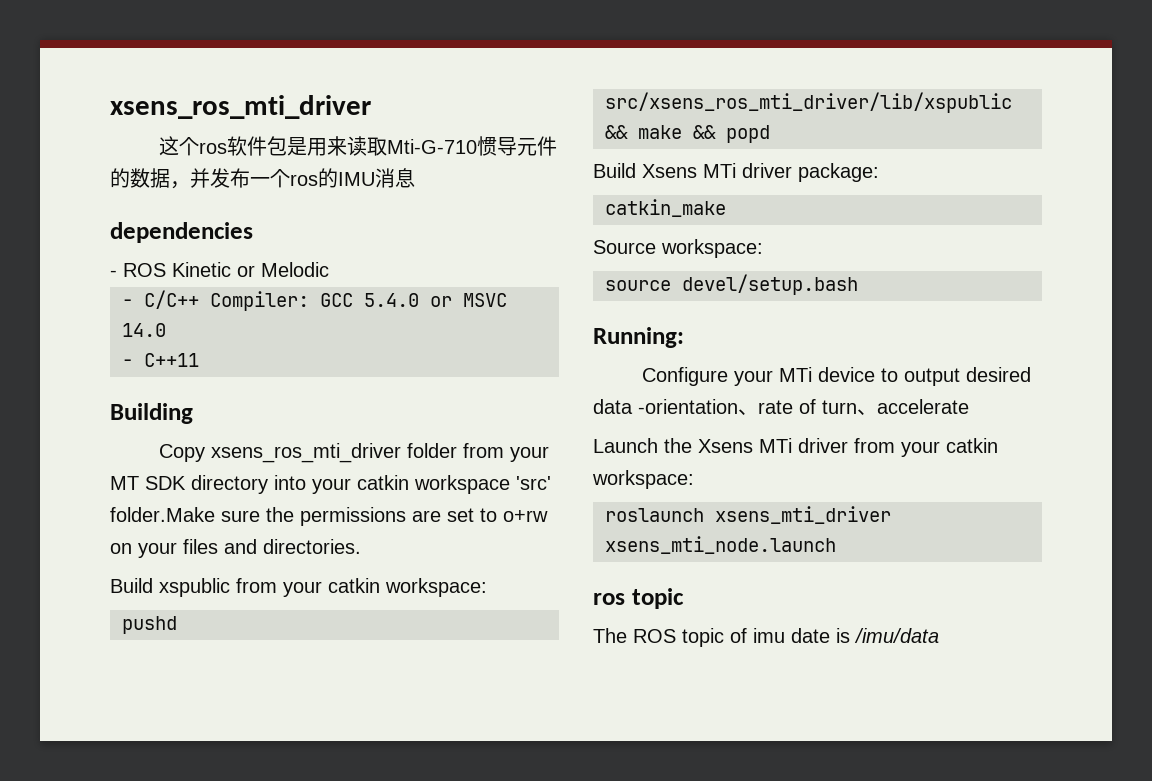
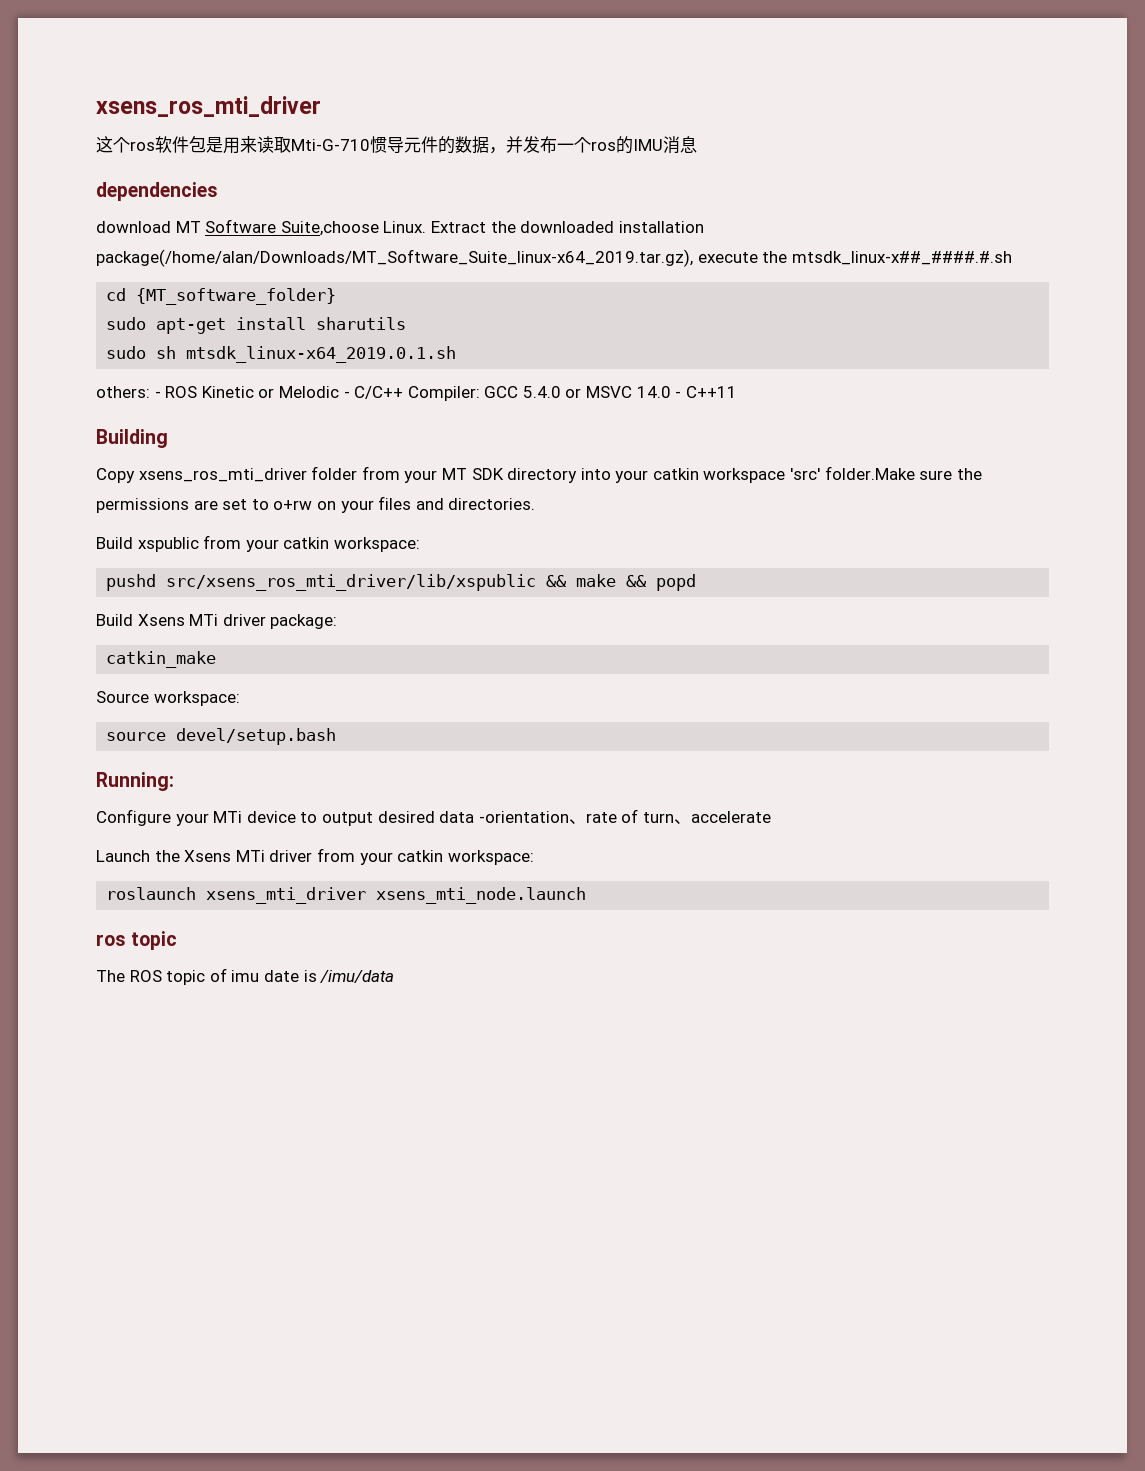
(253, 232) none -> [96,219,704,236] [96,249,1012,267] [106,288,337,305] [106,317,407,334] [106,346,457,363] [96,386,150,398] download MT Software Suite,choose Linux. Extract the downloaded installation package(/home/alan/Downloads/MT_Software_Suite_linux-x64_2019.tar.gz), execute the mtsdk_linux-x##_####.#.sh // cd {MT_software_folder} // sudo apt-get install sharutils // sudo sh mtsdk_linux-x64_2019.0.1.sh // others:
(329, 269) // -> (339, 392) none
(166, 330) // -> (671, 392) none

